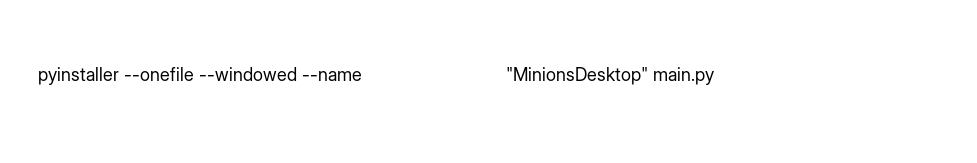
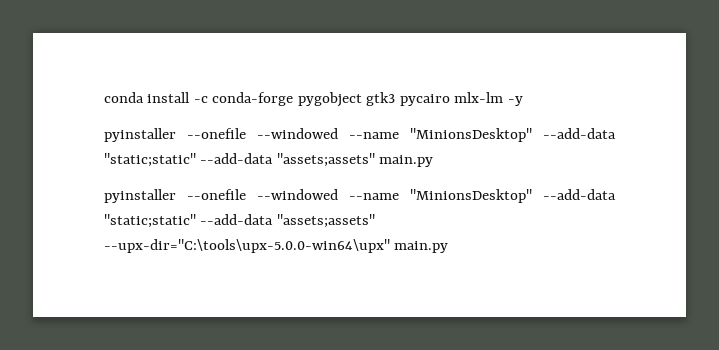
[38,67,648,85] pyinstaller --onefile --windowed --name "MinionsDesktop" -> [104,92,523,107] [104,128,616,142] [104,153,434,167] [104,189,616,203] [104,214,375,228] [104,239,390,253] conda install -c conda-forge pygobject gtk3 pycairo mlx-lm -y // pyinstaller --onefile --windowed --name "MinionsDesktop" --add-data "static;static" --add-data "assets;assets" main.py // pyinstaller --onefile --windowed --name "MinionsDesktop" --add-data "static;static" --add-data "assets;assets" --upx-dir="C:\tools\upx-5.0.0-win64\upx"

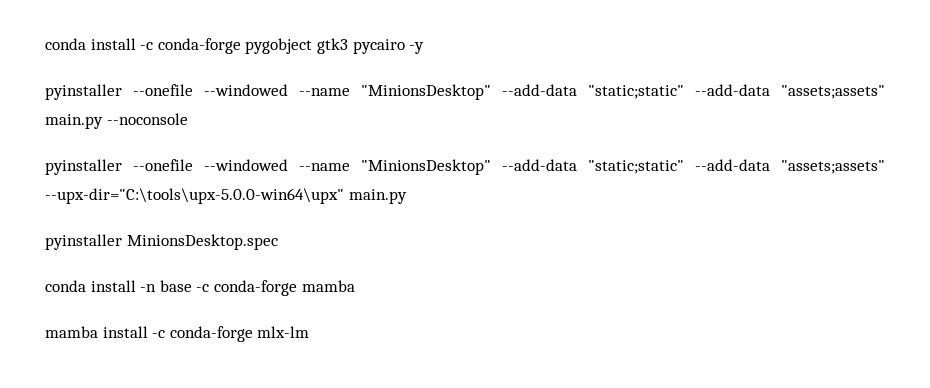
[454,92,504,103] mlx-lm -> (405, 46) none
(434, 161) none -> [106,113,188,125] --noconsole
(449, 247) none -> [45,234,278,250] [45,280,355,296] [45,326,310,342] // pyinstaller MinionsDesktop.spec // conda install -n base -c conda-forge mamba // mamba install -c conda-forge mlx-lm

